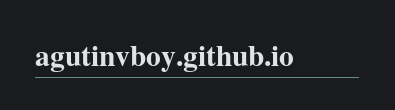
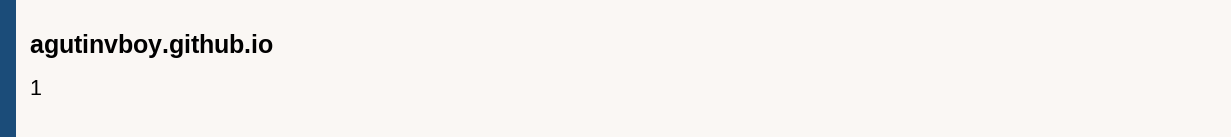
(294, 59) none -> [30,80,42,95] // 1

